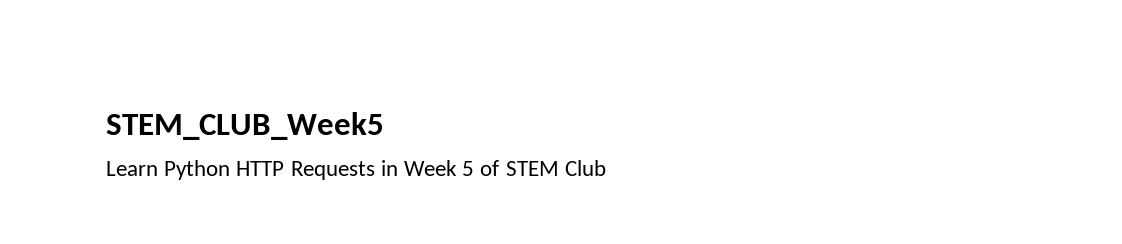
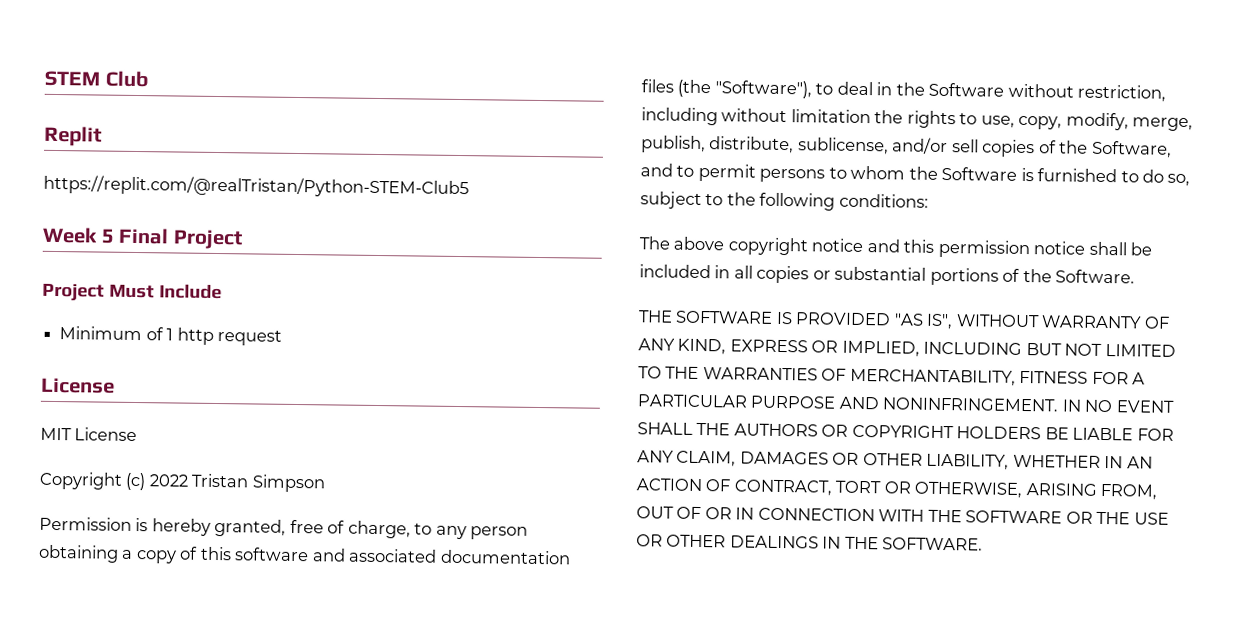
[106,112,384,140] [106,160,606,180] STEM_CLUB_Week5 // Learn Python HTTP Requests in Week 5 of STEM Club -> [44,70,150,88] [44,125,102,147] [43,174,469,199] [42,226,243,250] [42,282,222,302] [59,326,282,346] [41,377,115,394] [40,427,138,442] [39,471,326,493] [39,516,529,540] [38,544,571,565] [641,79,1167,102] [641,107,1194,132] [641,135,1172,158] [640,163,1191,187] [640,191,929,211] [639,236,1153,259] [639,264,1136,286] [638,310,1170,330] [638,338,1176,357] [638,366,1146,386] [637,394,1174,413] [637,422,1174,441] [637,450,1153,470] [636,478,1158,500] [636,506,1169,525] [636,534,984,551] STEM Club // Replit // https://replit.com/@realTristan/Python-STEM-Club5 // Week 5 Final Project // Project Must Include // Minimum of 1 http request // License // MIT License // Copyright (c) 2022 Tristan Simpson // Permission is hereby granted, free of charge, to any person obtaining a copy of this software and associated documentation files (the "Software"), to deal in the Software without restriction, including without limitation the rights to use, copy, modify, merge, publish, distribute, sublicense, and/or sell copies of the Software, and to permit persons to whom the Software is furnished to do so, subject to the following conditions: // The above copyright notice and this permission notice shall be included in all copies or substantial portions of the Software. // THE SOFTWARE IS PROVIDED "AS IS", WITHOUT WARRANTY OF ANY KIND, EXPRESS OR IMPLIED, INCLUDING BUT NOT LIMITED TO THE WARRANTIES OF MERCHANTABILITY, FITNESS FOR A PARTICULAR PURPOSE AND NONINFRINGEMENT. IN NO EVENT SHALL THE AUTHORS OR COPYRIGHT HOLDERS BE LIABLE FOR ANY CLAIM, DAMAGES OR OTHER LIABILITY, WHETHER IN AN ACTION OF CONTRACT, TORT OR OTHERWISE, ARISING FROM, OUT OF OR IN CONNECTION WITH THE SOFTWARE OR THE USE OR OTHER DEALINGS IN THE SOFTWARE.

